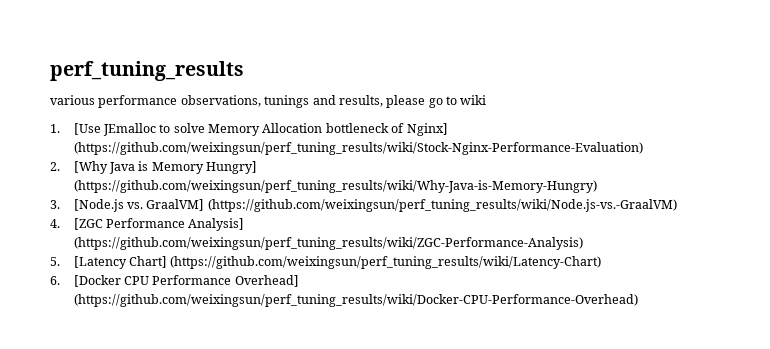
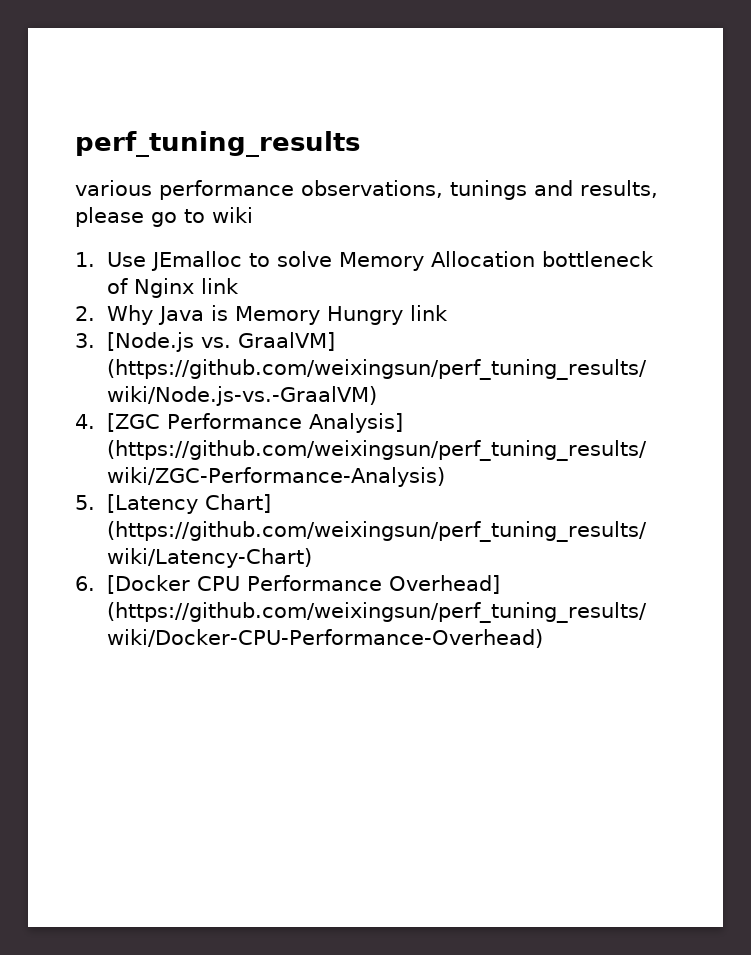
[73,123,101,135] [Use -> [106,252,146,267] Use
[406,123,448,136] [73,142,643,155] Nginx] (https://github.com/weixingsun/perf_tuning_results/wiki/Stock-Nginx-Performance-Evaluation) -> [133,278,239,298] Nginx link
[73,161,108,174] [Why -> [106,305,153,325] Why
[206,161,258,174] [73,180,597,193] Hungry] (https://github.com/weixingsun/perf_tuning_results/wiki/Why-Java-is-Memory-Hungry) -> [326,305,448,325] Hungry link

